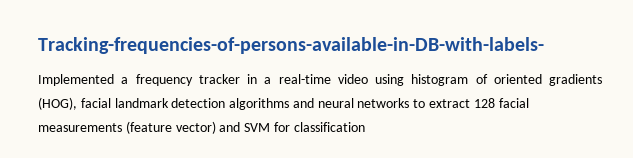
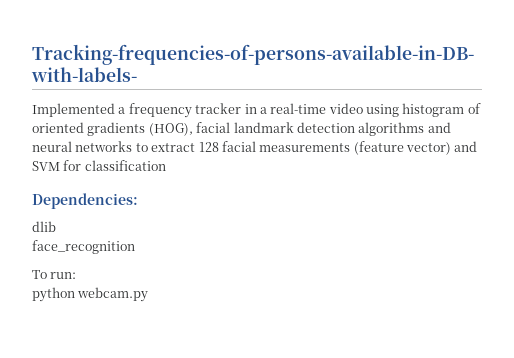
(365, 127) none -> [32,193,138,209] [32,221,56,232] [32,240,135,254] [32,270,77,279] [32,287,149,302] // Dependencies: // dlib // face_recognition // To run: // python webcam.py

